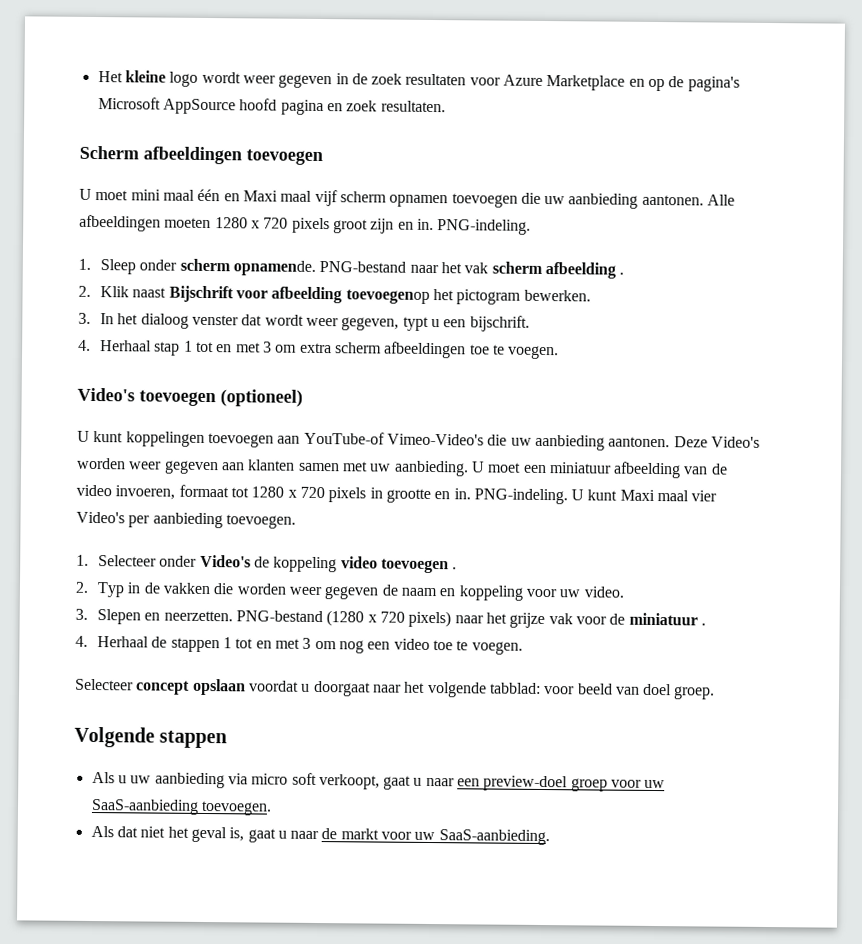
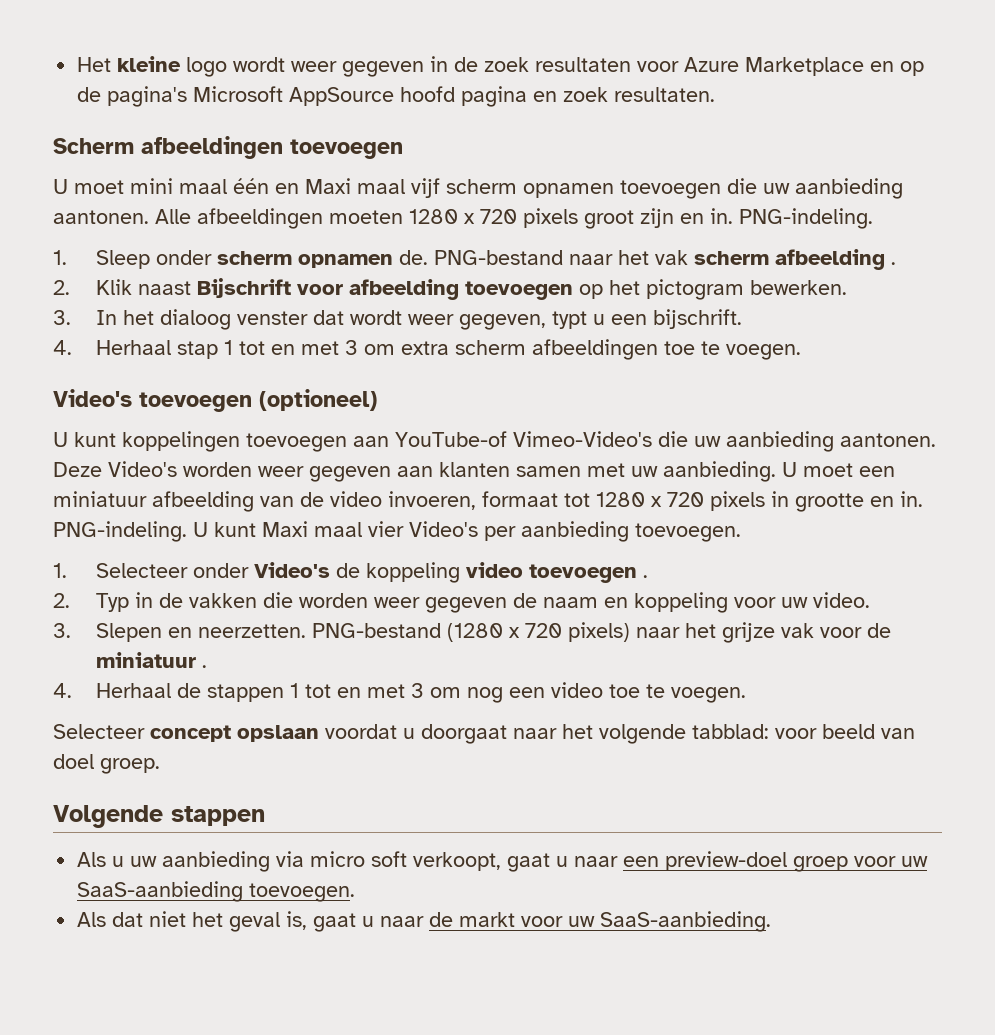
[233,260,317,276] opnamende. -> [298,250,429,268] opnamen de.
[345,289,430,304] toevoegenop -> [465,281,604,300] toevoegen op

